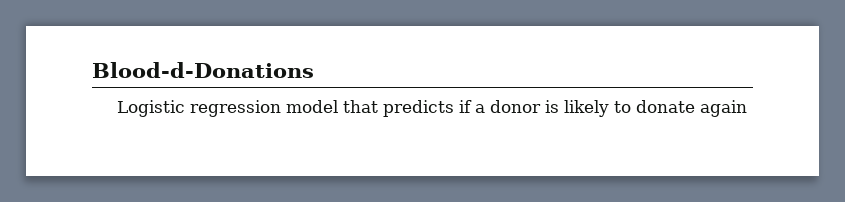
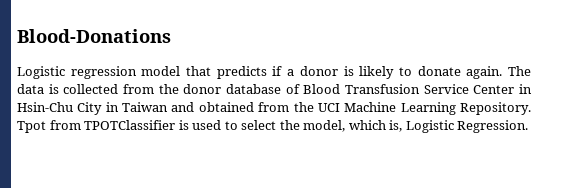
[92,62,314,78] Blood-d-Donations -> [17,29,171,43] Blood-Donations
[700,100,748,117] again -> [466,66,531,79] [17,84,533,94] [17,102,531,115] [17,120,529,133] again. The data is collected from the donor database of Blood Transfusion Service Center in Hsin-Chu City in Taiwan and obtained from the UCI Machine Learning Repository. Tpot from TPOTClassifier is used to select the model, which is, Logistic Regression.

